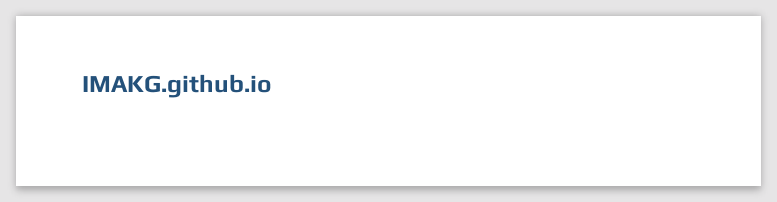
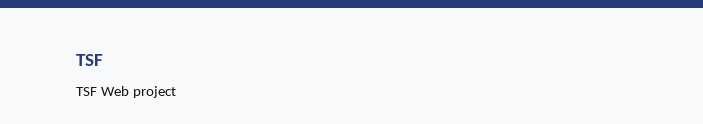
[82,74,272,98] IMAKG.github.io -> [76,54,103,66] [76,86,176,98] TSF // TSF Web project

